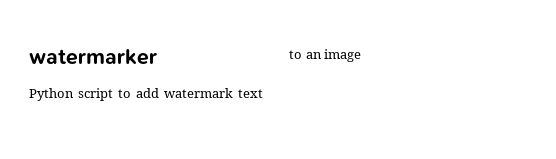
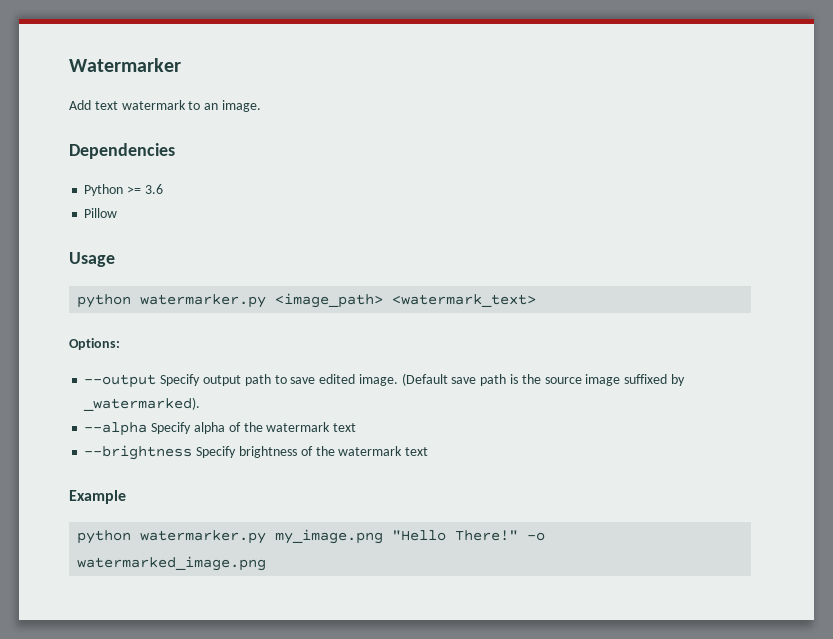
[29,49,157,65] [29,88,263,101] [289,49,362,62] watermarker // Python script to add watermark text to an image -> [69,58,181,72] [69,100,261,112] [69,143,175,159] [84,184,163,196] [84,208,118,218] [69,252,115,267] [77,293,537,308] [69,338,120,350] [84,373,685,388] [83,397,201,411] [84,422,357,436] [84,445,429,460] [69,490,126,504] [77,529,546,544] [77,556,267,571] Watermarker // Add text watermark to an image. // Dependencies // Python >= 3.6 // Pillow // Usage // python watermarker.py <image_path> <watermark_text> // Options: // --output Specify output path to save edited image. (Default save path is the source image suffixed by _watermarked). // --alpha Specify alpha of the watermark text // --brightness Specify brightness of the watermark text // Example // python watermarker.py my_image.png "Hello There!" -o watermarked_image.png

